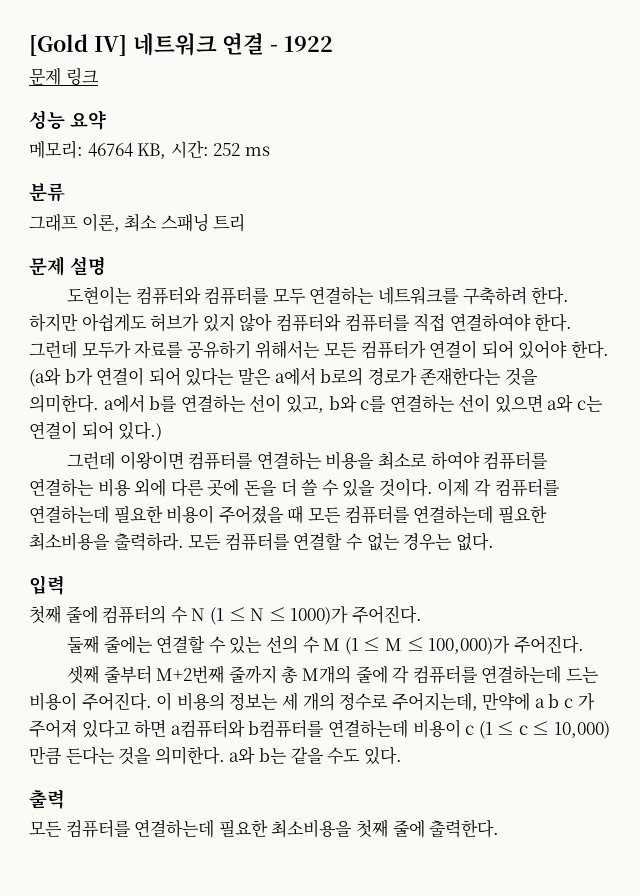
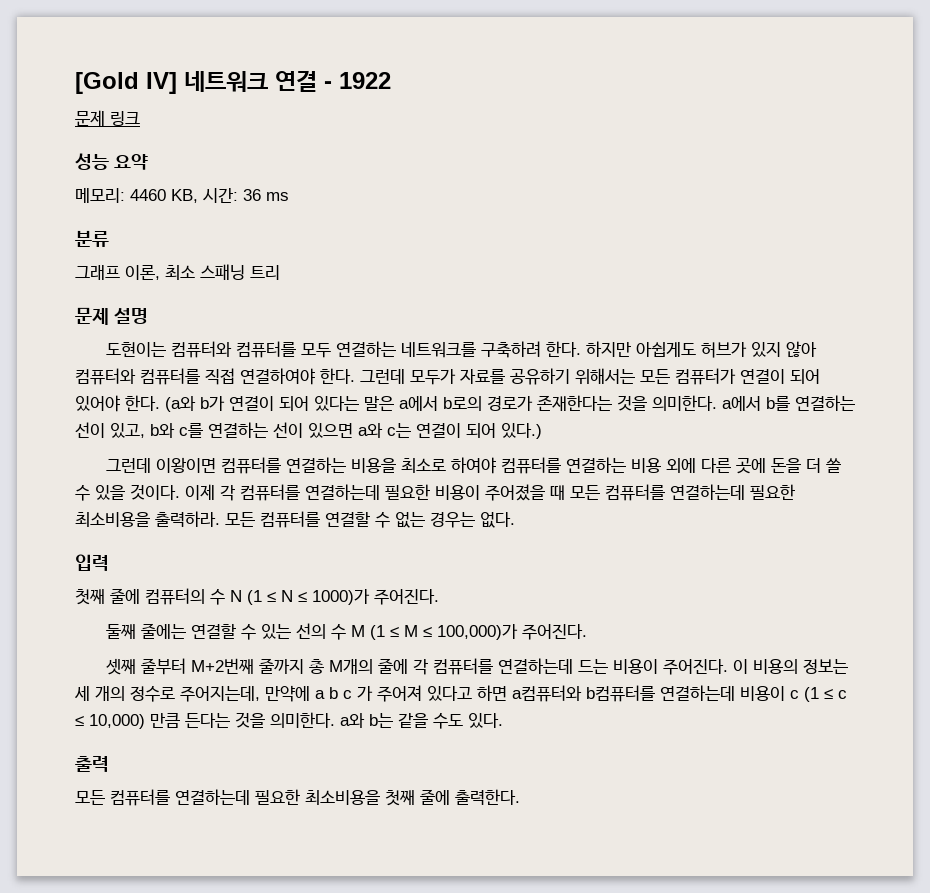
[87,143,134,157] 46764 -> [130,189,166,201] 4460
[213,143,241,156] 252 -> [243,189,261,201] 36

